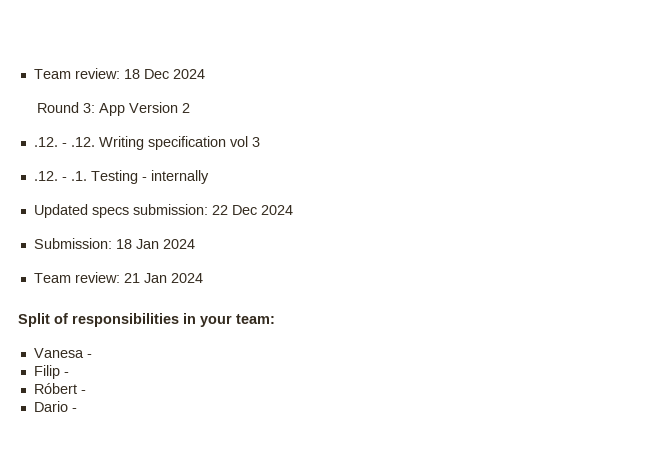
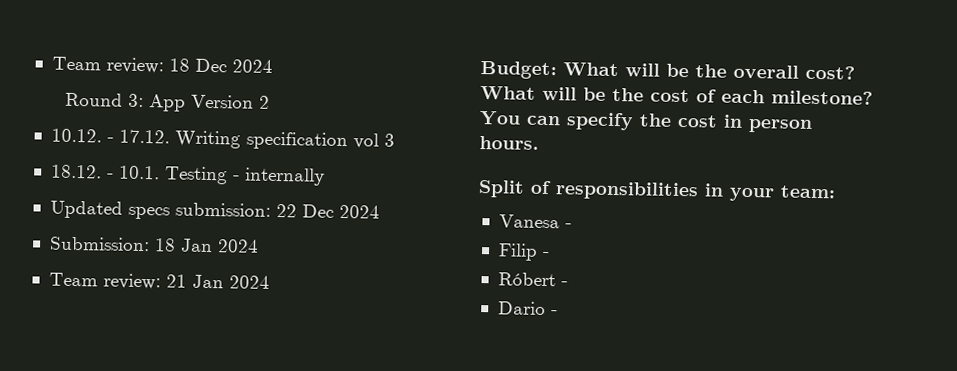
[33,137,95,147] .12. - .12. -> [50,128,170,144] 10.12. - 17.12.
[33,171,87,181] .12. - .1. -> [50,164,160,180] 18.12. - 10.1.
(203, 278) none -> [480,61,855,80] [480,86,873,105] [479,111,813,133] [479,136,539,150] // Budget: What will be the overall cost? What will be the cost of each milestone? You can specify the cost in person hours.

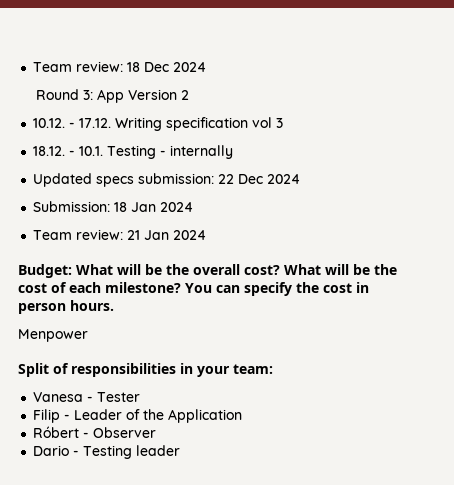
(539, 143) none -> [18,329,88,342] // Menpower
(572, 226) none -> [97,392,141,402] Tester
(550, 254) none -> [74,409,243,423] Leader of the Application
(568, 284) none -> [93,427,157,438] Observer
(558, 313) none -> [83,445,181,459] Testing leader

